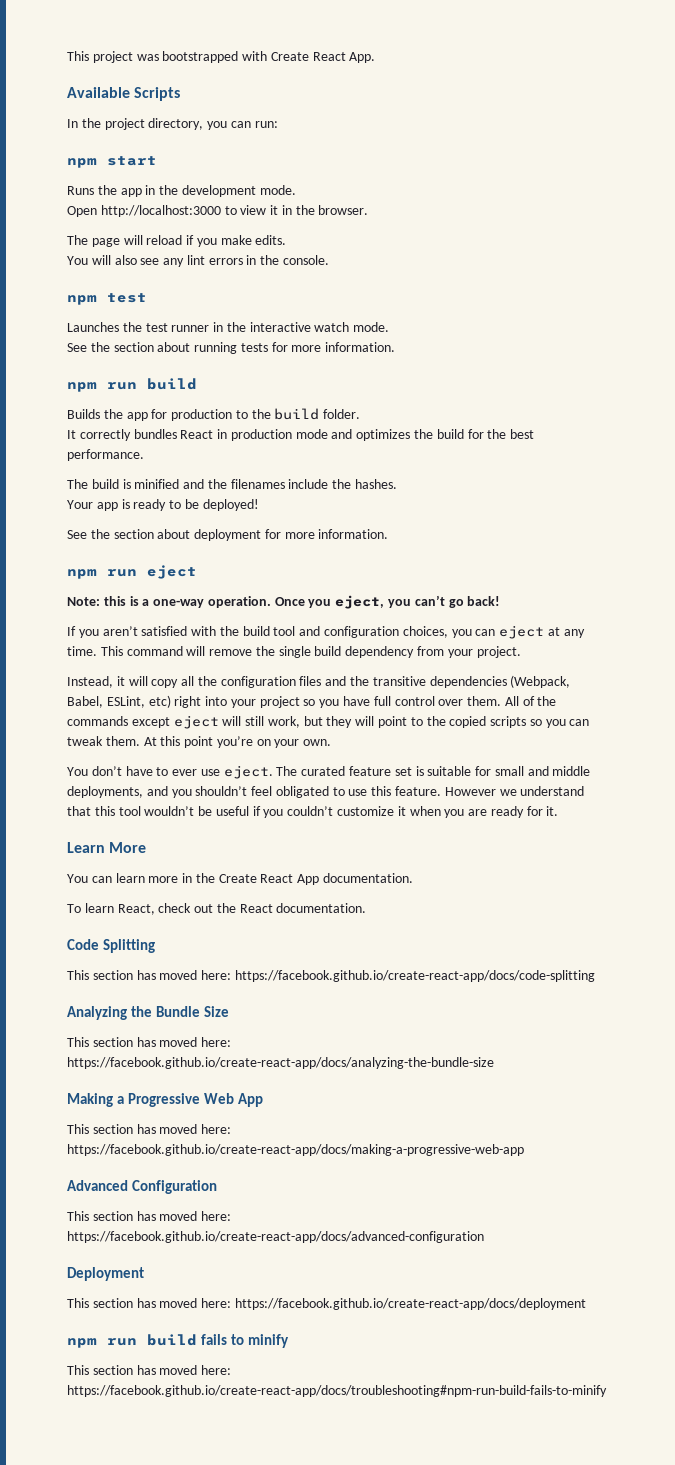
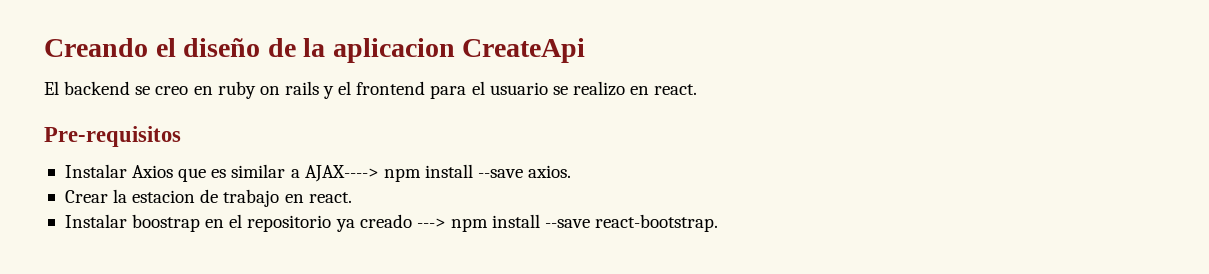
[67,51,376,63] [67,87,181,101] [67,118,278,130] [67,156,157,168] [67,185,296,197] [67,205,369,217] [67,235,287,247] [67,255,330,267] [67,293,147,305] [67,322,390,332] [67,342,396,354] [67,378,197,392] [67,408,361,421] [67,429,535,441] [67,449,144,461] [67,479,398,489] [67,499,259,511] [67,529,389,541] [67,565,197,579] [67,595,501,609] [67,625,585,639] [67,646,521,658] [67,675,571,688] [67,695,557,708] [67,715,590,729] [67,736,332,748] [67,765,591,779] [67,786,585,798] [67,806,559,818] [67,842,147,853] [67,873,414,885] [67,903,367,915] [67,939,155,953] [67,970,595,982] [67,1006,229,1020] [67,1037,232,1047] [67,1057,494,1069] [67,1093,263,1107] [67,1124,232,1134] [67,1144,524,1156] [67,1180,217,1194] [67,1211,232,1221] [67,1231,484,1243] [67,1267,144,1281] [67,1298,586,1310] [67,1334,289,1348] [67,1365,232,1375] [67,1385,607,1397] This project was bootstrapped with Create React App. // Available Scripts // In the project directory, you can run: // npm start // Runs the app in the development mode. // Open http://localhost:3000 to view it in the browser. // The page will reload if you make edits. // You will also see any lint errors in the console. // npm test // Launches the test runner in the interactive watch mode. // See the section about running tests for more information. // npm run build // Builds the app for production to the build folder. // It correctly bundles React in production mode and optimizes the build for the best performance. // The build is minified and the filenames include the hashes. // Your app is ready to be deployed! // See the section about deployment for more information. // npm run eject // Note: this is a one-way operation. Once you eject, you can’t go back! // If you aren’t satisfied with the build tool and configuration choices, you can eject at any time. This command will remove the single build dependency from your project. // Instead, it will copy all the configuration files and the transitive dependencies (Webpack, Babel, ESLint, etc) right into your project so you have full control over them. All of the commands except eject will still work, but they will point to the copied scripts so you can tweak them. At this point you’re on your own. // You don’t have to ever use eject. The curated feature set is suitable for small and middle deployments, and you shouldn’t feel obligated to use this feature. However we understand that this tool wouldn’t be useful if you couldn’t customize it when you are ready for it. // Learn More // You can learn more in the Create React App documentation. // To learn React, check out the React documentation. // Code Splitting // This section has moved here: https://facebook.github.io/create-react-app/docs/code-splitting // Analyzing the Bundle Size // This section has moved here: https://facebook.github.io/create-react-app/docs/analyzing-the-bundle-size // Making a Progressive Web App // This section has moved here: https://facebook.github.io/create-react-app/docs/making-a-progressive-web-app // Advanced Configuration // This section has moved here: https://facebook.github.io/create-react-app/docs/advanced-configuration // Deployment // This section has moved here: https://facebook.github.io/create-react-app/docs/deployment // npm run build fails to minify // This section has moved here: https://facebook.github.io/create-react-app/docs/troubleshooting#npm-run-build-fails-to-minify -> [44,38,586,63] [44,81,698,99] [44,126,181,147] [64,164,572,182] [64,189,352,207] [64,214,719,232] Creando el diseño de la aplicacion CreateApi // El backend se creo en ruby on rails y el frontend para el usuario se realizo en react. // Pre-requisitos // Instalar Axios que es similar a AJAX----> npm install --save axios. // Crear la estacion de trabajo en react. // Instalar boostrap en el repositorio ya creado ---> npm install --save react-bootstrap.

